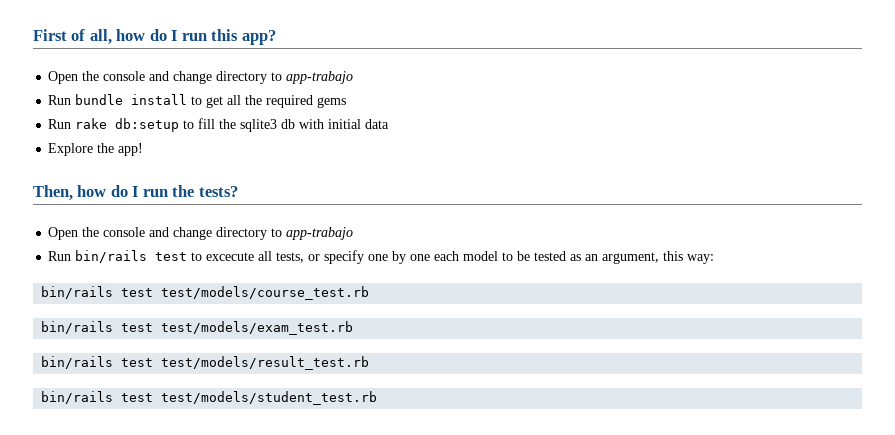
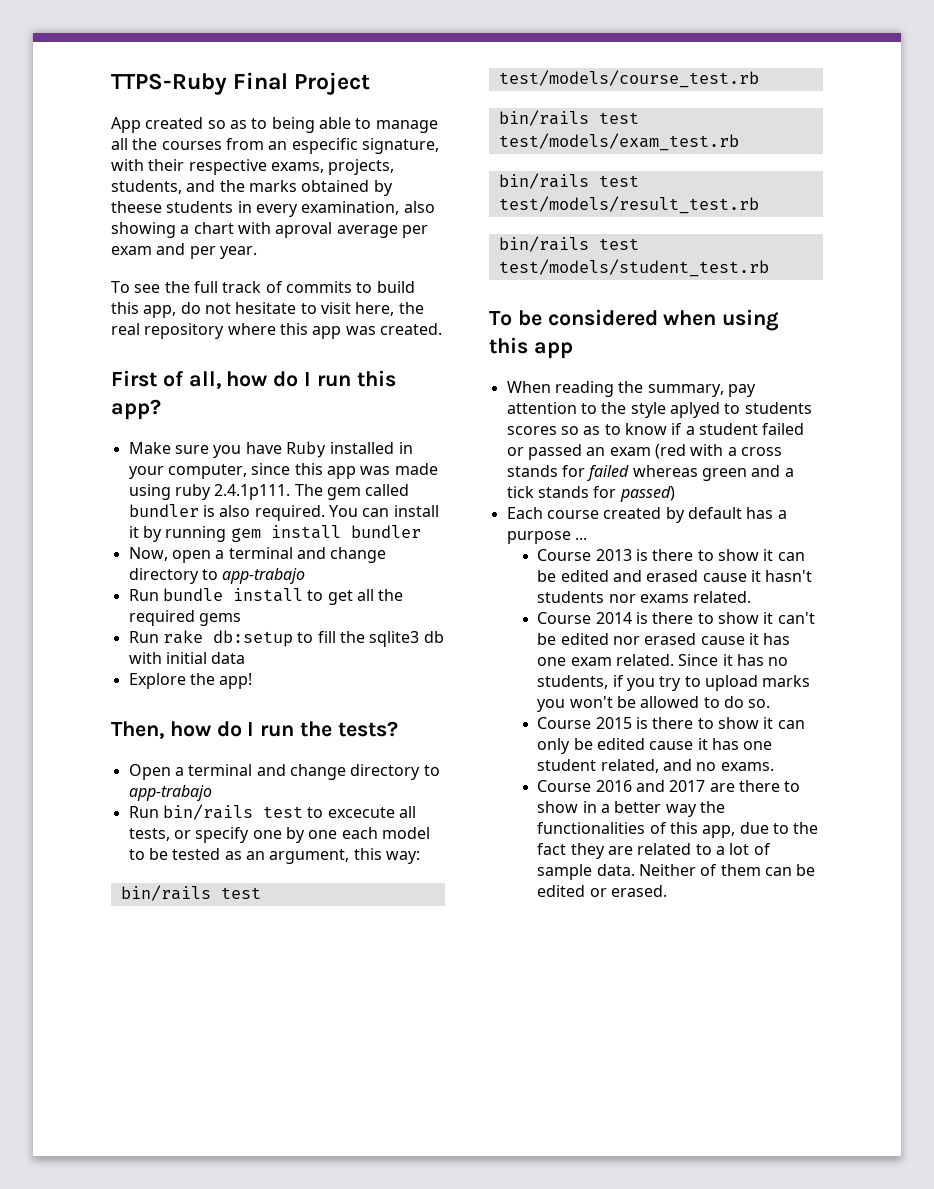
(33, 35) none -> [111,72,371,95] [111,117,438,133] [111,138,439,154] [111,159,395,175] [111,180,393,196] [111,201,435,217] [111,222,428,238] [111,243,257,259] [111,281,415,293] [111,302,424,318] [111,323,442,339] TTPS-Ruby Final Project // App created so as to being able to manage all the courses from an especific signature, with their respective exams, projects, students, and the marks obtained by theese students in every examination, also showing a chart with aproval average per exam and per year. // To see the full track of commits to build this app, do not hesitate to visit here, the real repository where this app was created. //
[48,71,146,84] Open the console -> [128,441,413,458] [128,463,438,479] [128,484,410,500] [128,504,439,521] [128,525,421,542] [128,547,293,563] Make sure you have Ruby installed in your computer, since this app was made using ruby 2.4.1p111. The gem called bundler is also required. You can install it by running gem install bundler // Now, open a terminal
[82,227,146,237] the console -> [174,764,253,776] a terminal
(378, 398) none -> [489,309,780,331] [489,337,573,359] [506,381,756,397] [506,402,812,418] [506,423,805,435] [506,444,782,460] [506,465,794,481] [506,486,675,502] [506,507,787,523] [506,531,587,544] [537,549,805,561] [537,570,813,582] [537,591,752,603] [537,612,815,624] [537,633,791,645] [537,654,789,666] [537,675,811,691] [537,696,771,712] [537,717,805,729] [537,738,773,754] [537,759,774,773] [537,780,801,792] [537,801,726,817] [537,822,819,838] [537,843,771,859] [537,864,816,880] [537,885,668,897] // To be considered when using this app // When reading the summary, pay attention to the style aplyed to students scores so as to know if a student failed or passed an exam (red with a cross stands for failed whereas green and a tick stands for passed) // Each course created by default has a purpose ... // Course 2013 is there to show it can be edited and erased cause it hasn't students nor exams related. // Course 2014 is there to show it can't be edited nor erased cause it has one exam related. Since it has no students, if you try to upload marks you won't be allowed to do so. // Course 2015 is there to show it can only be edited cause it has one student related, and no exams. // Course 2016 and 2017 are there to show in a better way the functionalities of this app, due to the fact they are related to a lot of sample data. Neither of them can be edited or erased.

